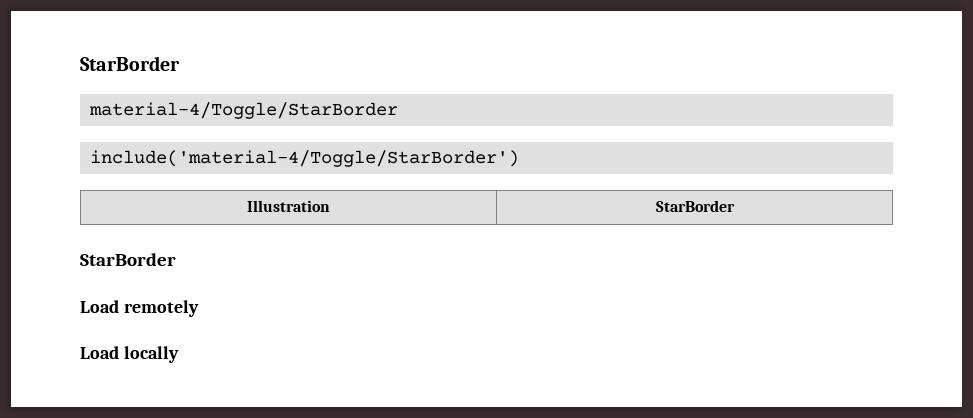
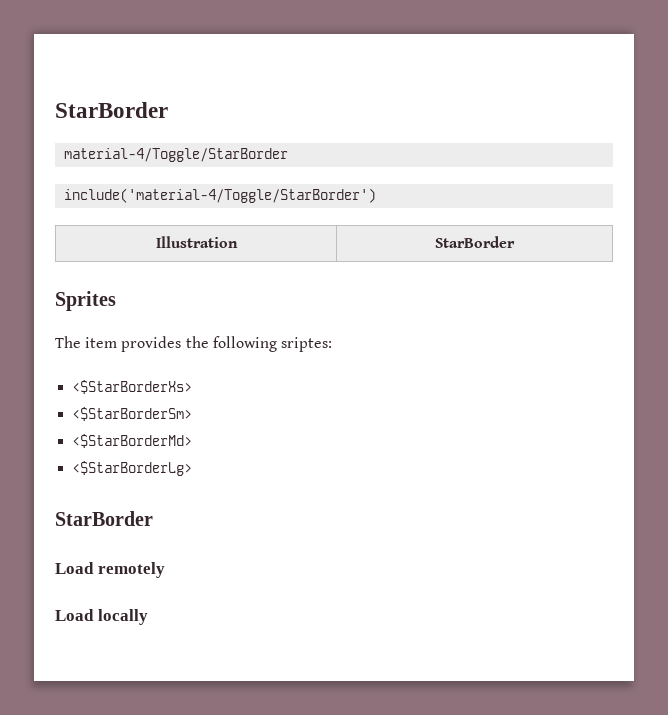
(735, 206) none -> [55,291,116,311] [55,336,332,352] [72,380,193,394] [72,407,193,421] [72,434,193,448] [72,461,193,476] // Sprites // The item provides the following sriptes: // <$StarBorderXs> // <$StarBorderSm> // <$StarBorderMd> // <$StarBorderLg>

